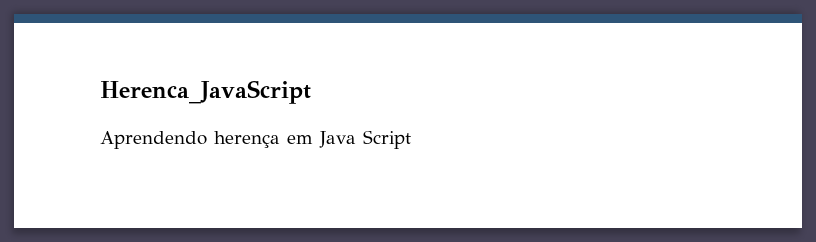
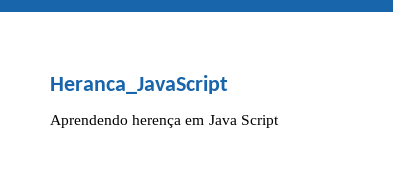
[100,80,311,104] Herenca_JavaScript -> [50,75,228,94] Heranca_JavaScript

